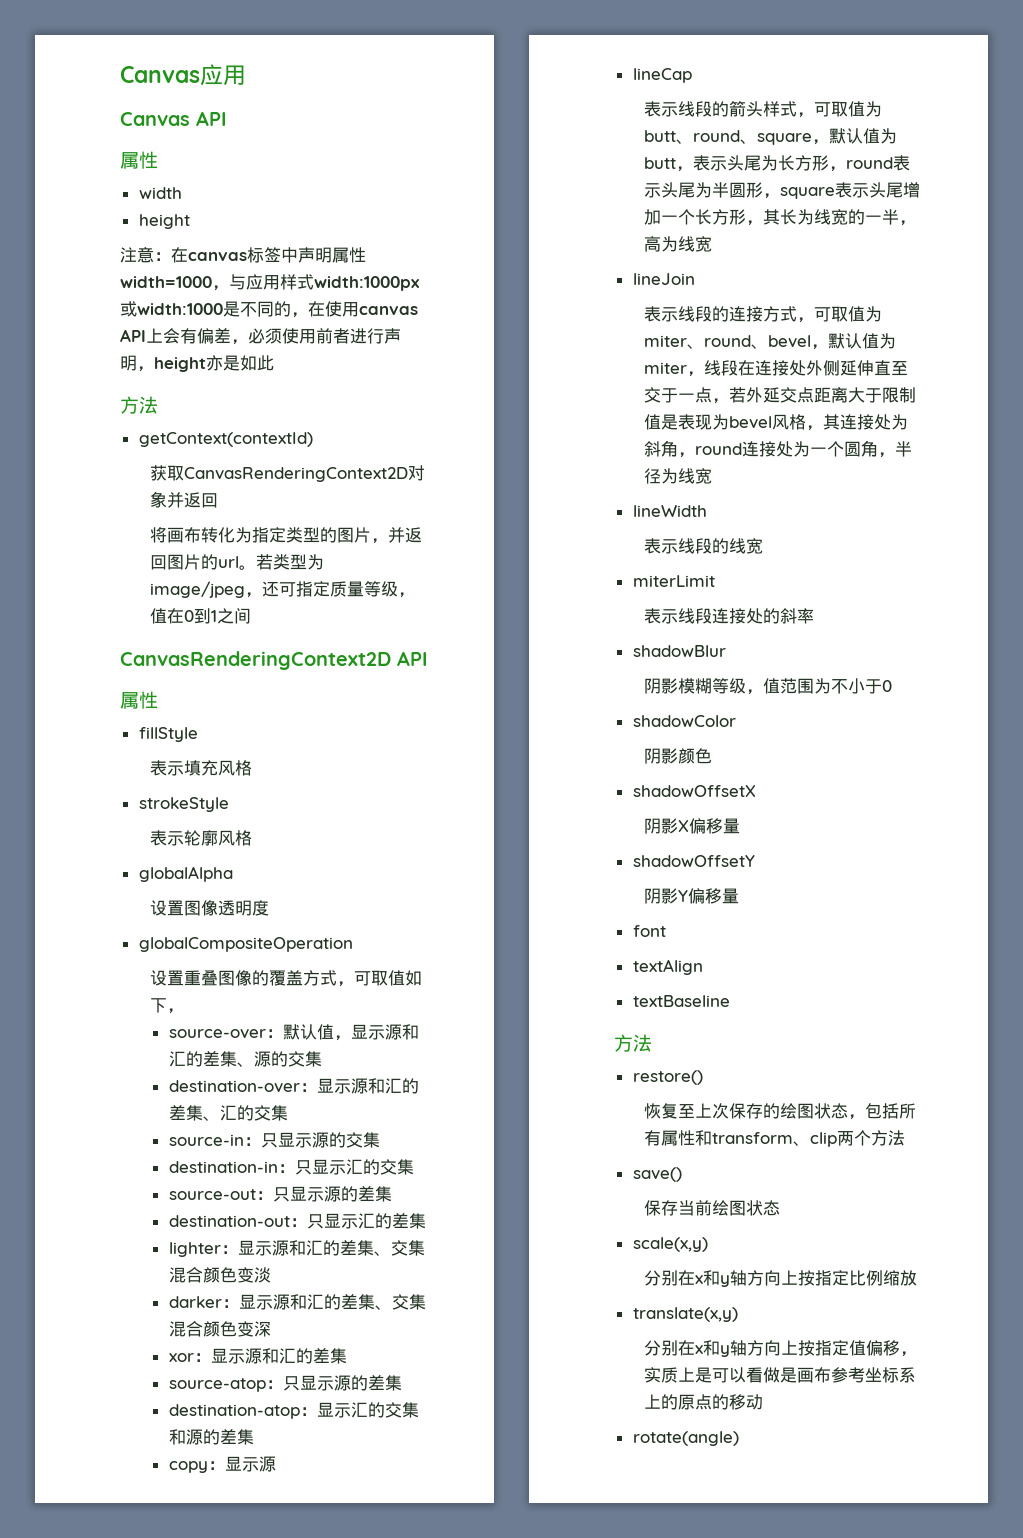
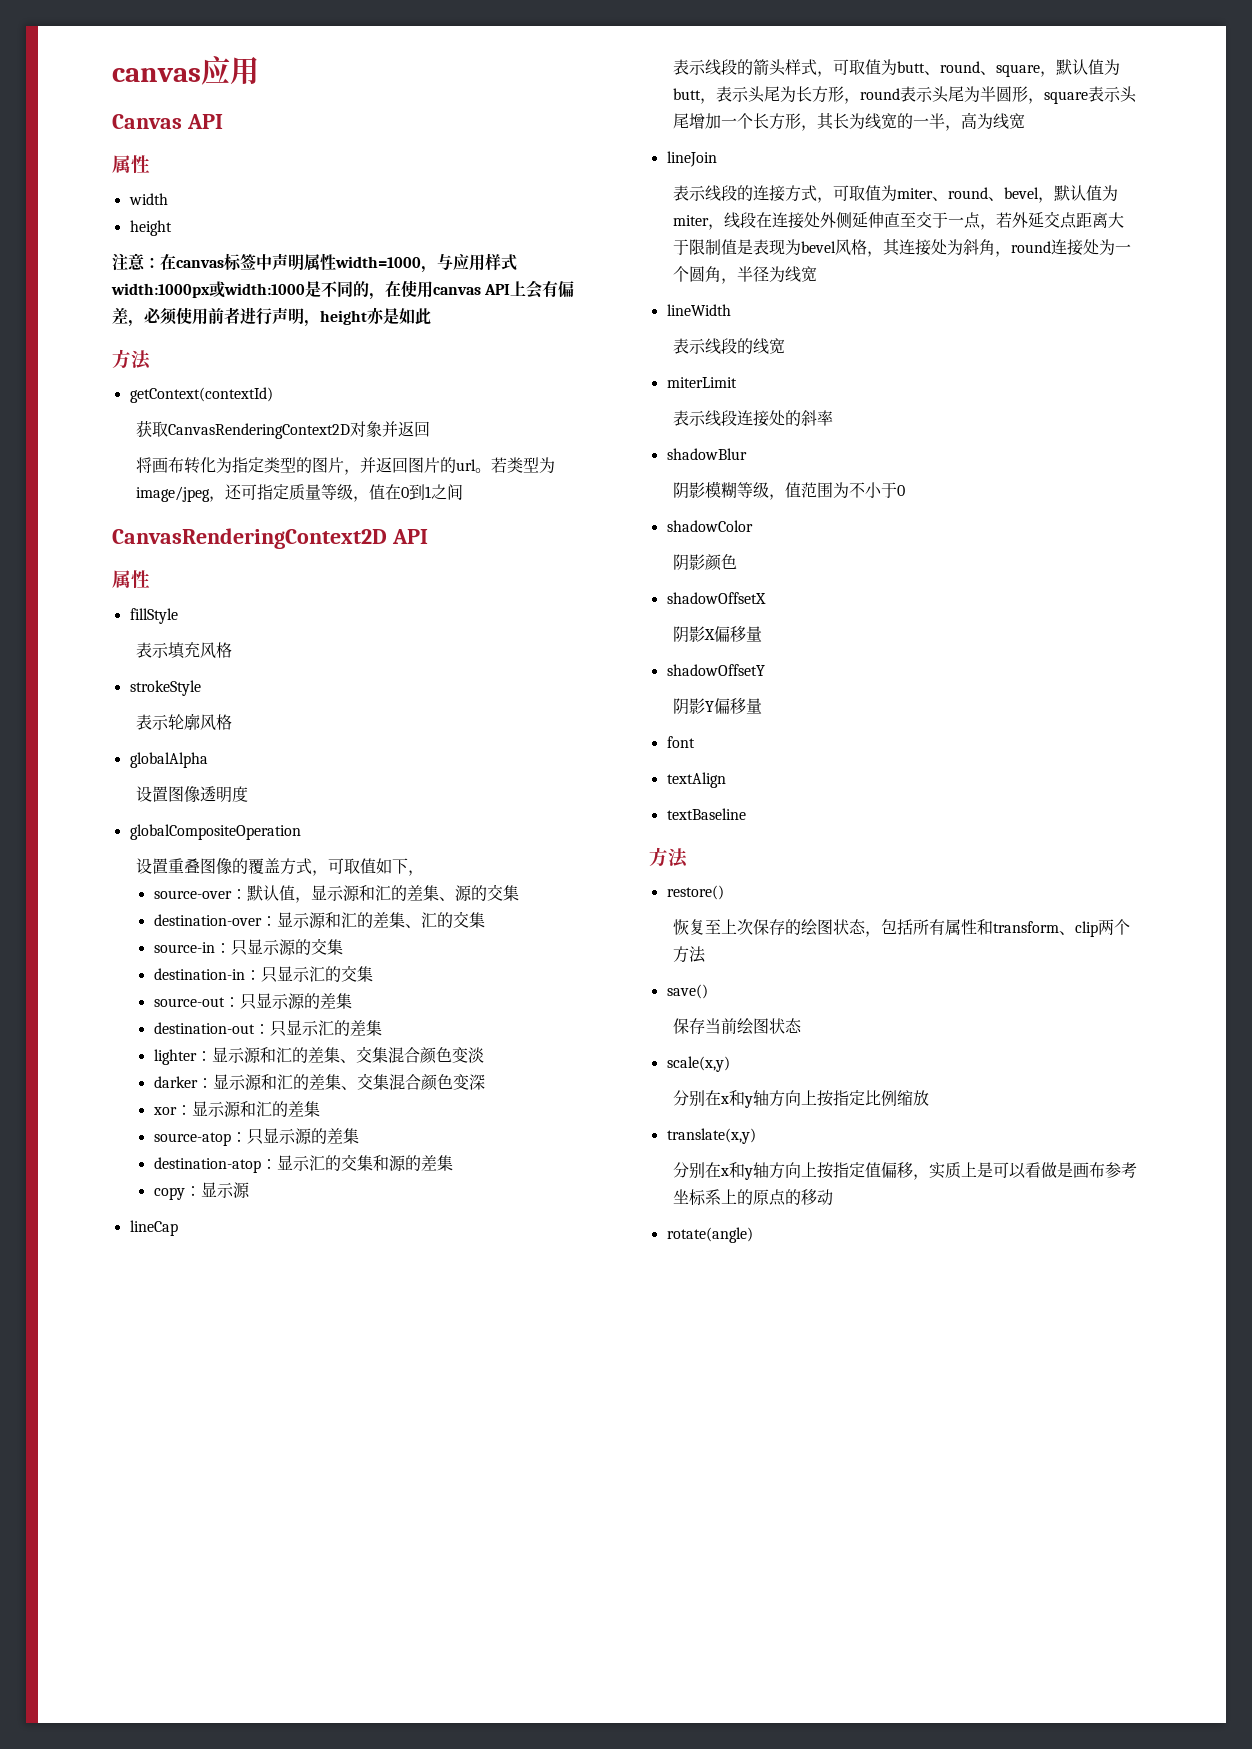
[120,66,200,83] Canvas -> [112,68,201,82] canvas

